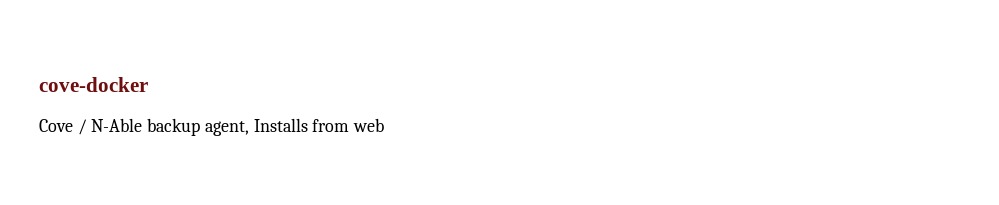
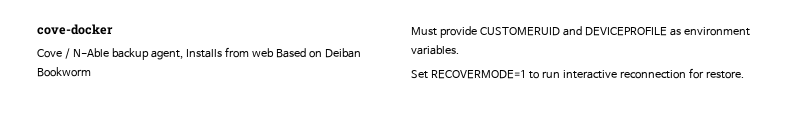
(385, 125) none -> [275,48,361,58] [37,67,91,77] [411,26,750,38] [411,45,459,55] [411,68,744,79] Based on Deiban Bookworm // Must provide CUSTOMERUID and DEVICEPROFILE as environment variables. // Set RECOVERMODE=1 to run interactive reconnection for restore.

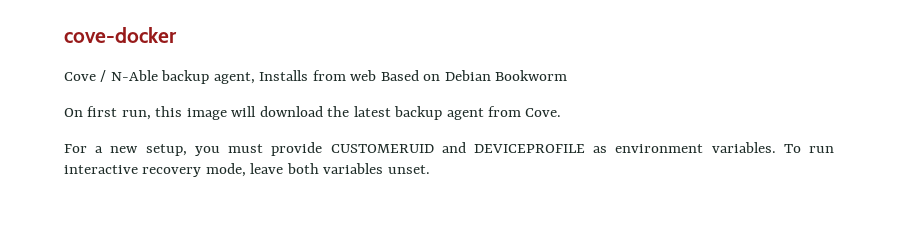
[324,48,361,58] Deiban -> [444,70,491,81] Debian
[411,27,437,36] Must -> [64,106,562,120] [64,144,264,156] On first run, this image will download the latest backup agent from Cove. // For a new setup, you must
[411,68,744,79] // Set RECOVERMODE=1 to run interactive reconnection for restore. -> [783,144,834,153] [64,163,430,177] To run interactive recovery mode, leave both variables unset.

